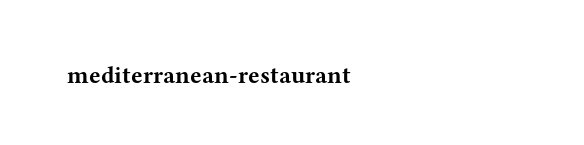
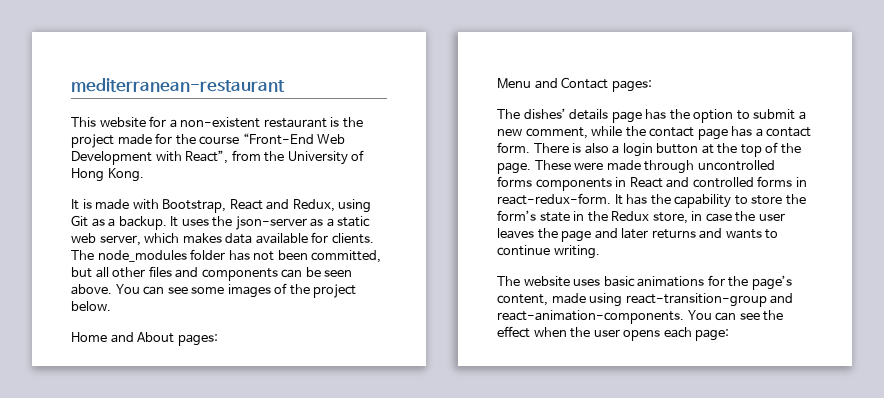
(351, 74) none -> [71,116,363,128] [71,133,346,148] [71,150,365,165] [71,168,144,182] [71,199,372,213] [71,215,371,230] [71,232,374,246] [71,249,382,263] [71,266,353,281] [71,283,357,298] [71,301,111,311] [71,332,218,346] [497,77,652,92] [497,108,806,123] [497,126,812,140] [497,142,801,157] [497,160,775,174] [497,176,807,191] [497,193,806,208] [497,210,785,224] [497,228,779,242] [497,245,600,259] [497,275,792,290] [497,293,794,307] [497,310,784,324] [497,326,730,341] // This website for a non-existent restaurant is the project made for the course “Front-End Web Development with React”, from the University of Hong Kong. // It is made with Bootstrap, React and Redux, using Git as a backup. It uses the json-server as a static web server, which makes data available for clients. The node_modules folder has not been committed, but all other files and components can be seen above. You can see some images of the project below. // Home and About pages: // Menu and Contact pages: // The dishes’ details page has the option to submit a new comment, while the contact page has a contact form. There is also a login button at the top of the page. These were made through uncontrolled forms components in React and controlled forms in react-redux-form. It has the capability to store the form’s state in the Redux store, in case the user leaves the page and later returns and wants to continue writing. // The website uses basic animations for the page’s content, made using react-transition-group and react-animation-components. You can see the effect when the user opens each page:

